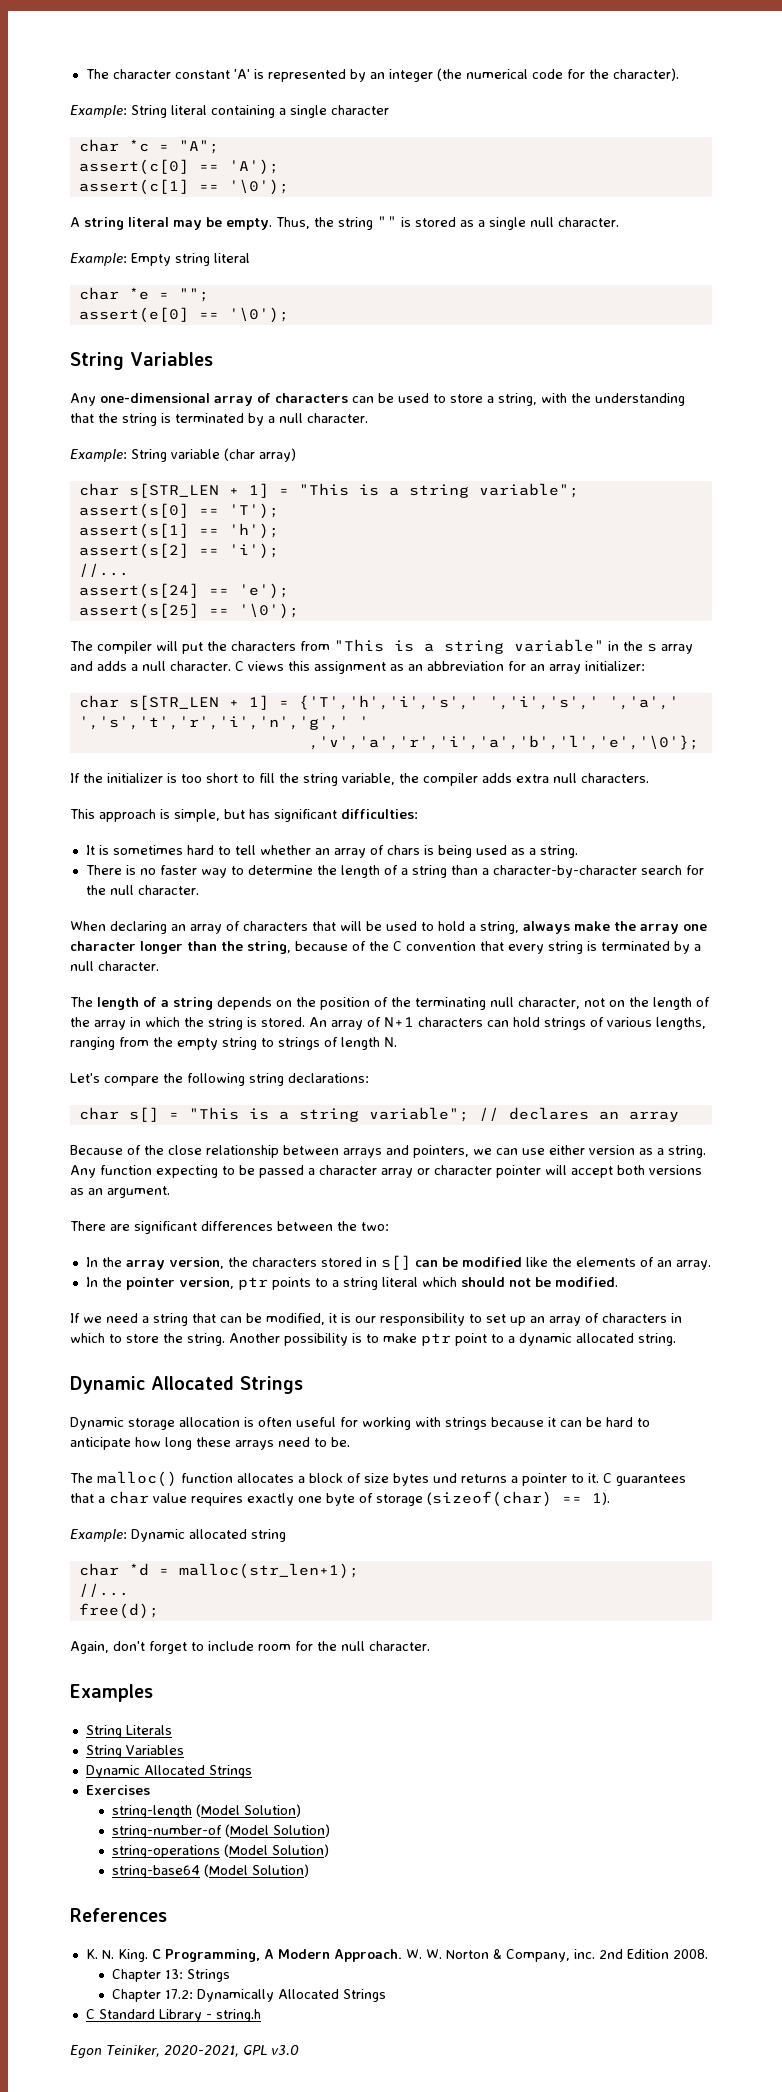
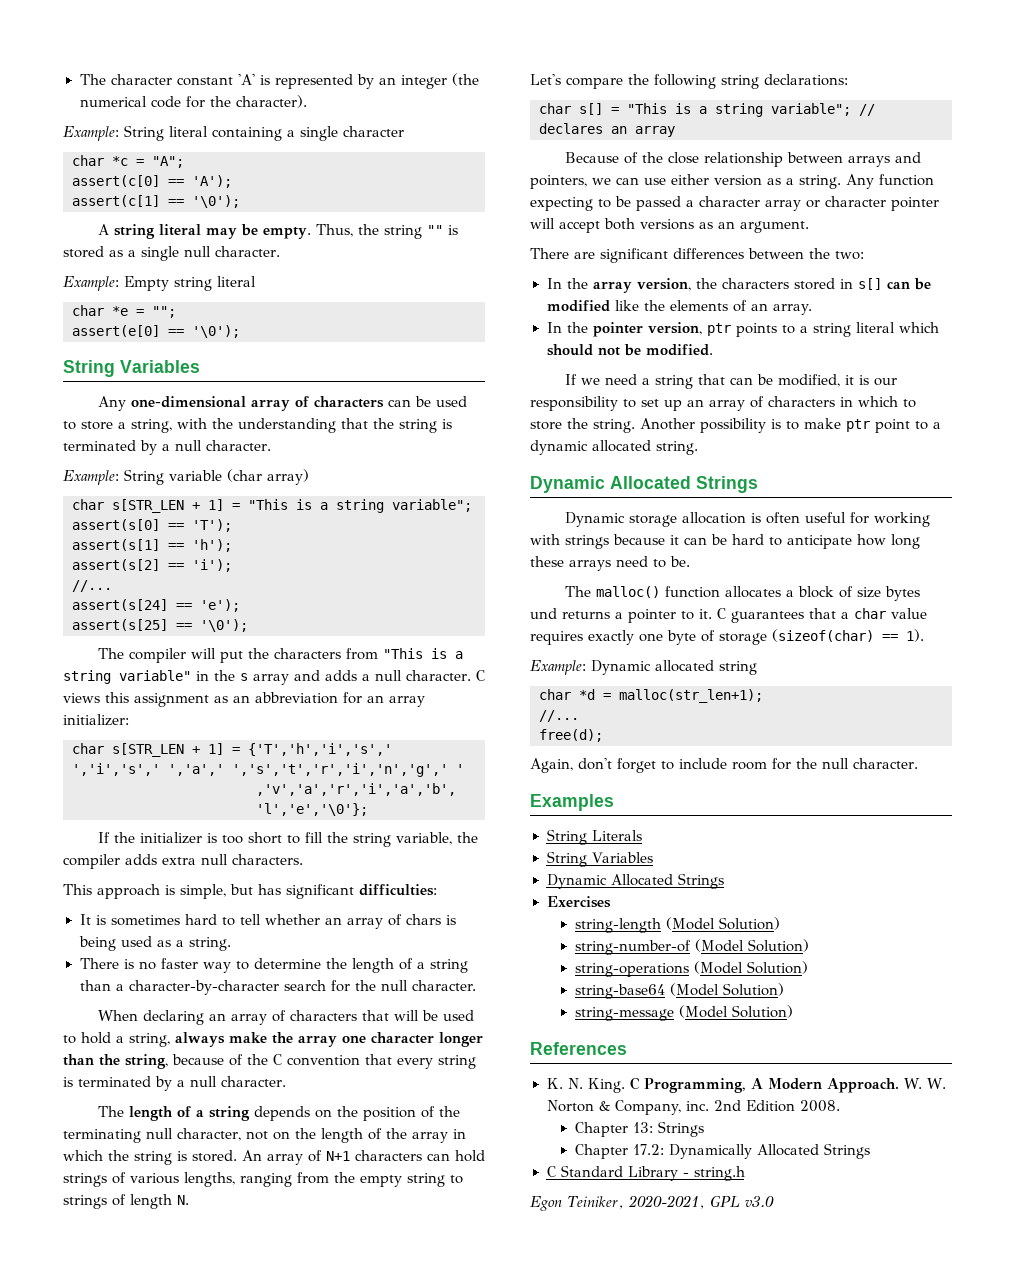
(309, 1870) none -> [574,1005,793,1021] // string-message (Model Solution)

